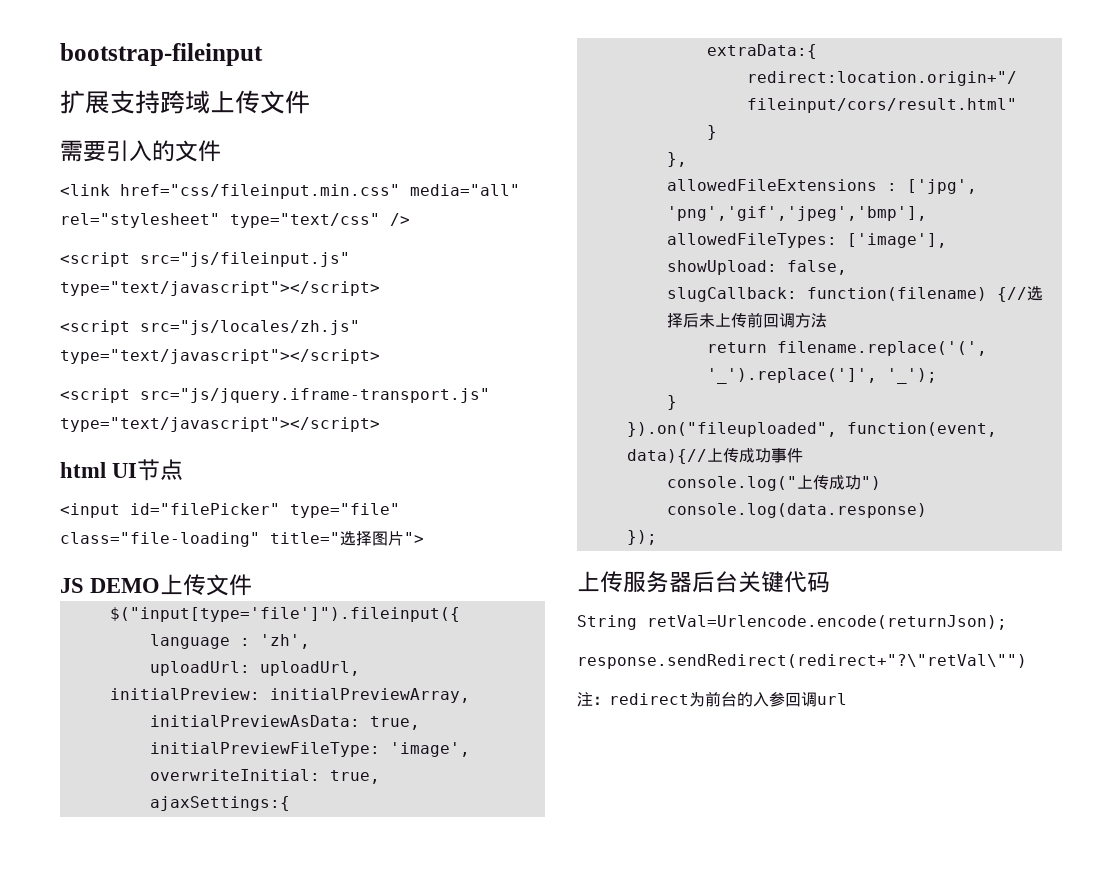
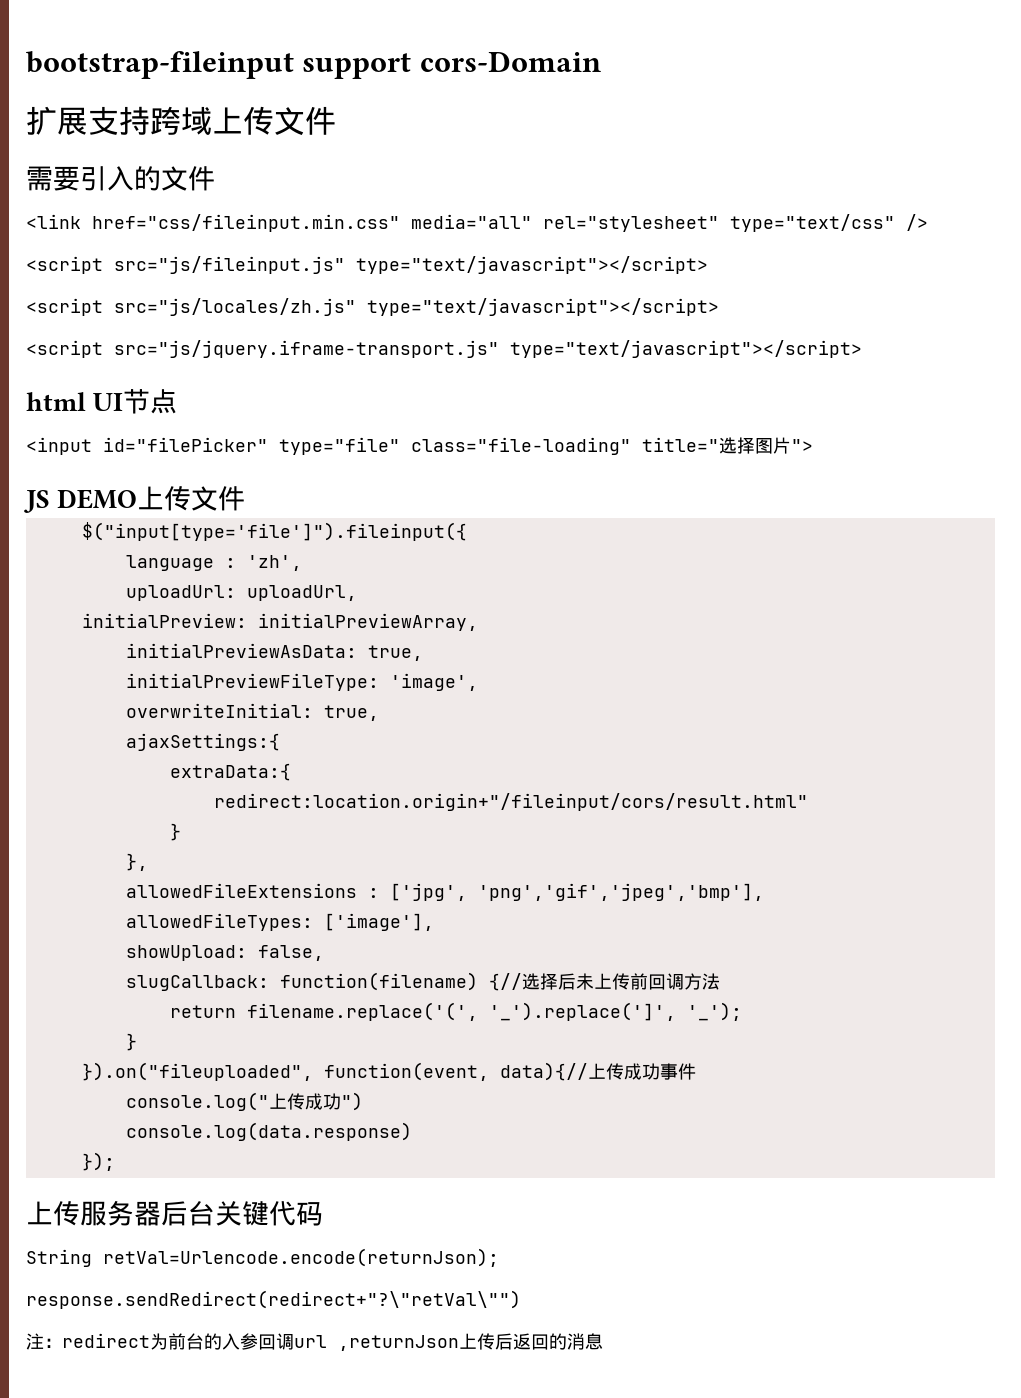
(263, 54) none -> [302,51,601,79] support cors-Domain
(847, 699) none -> [338,1333,603,1351] ,returnJson上传后返回的消息

